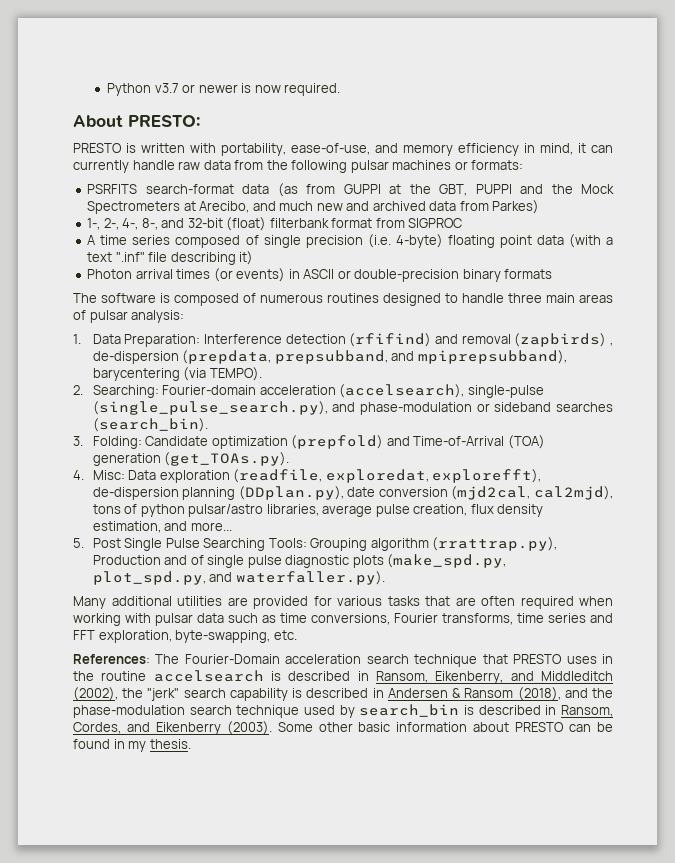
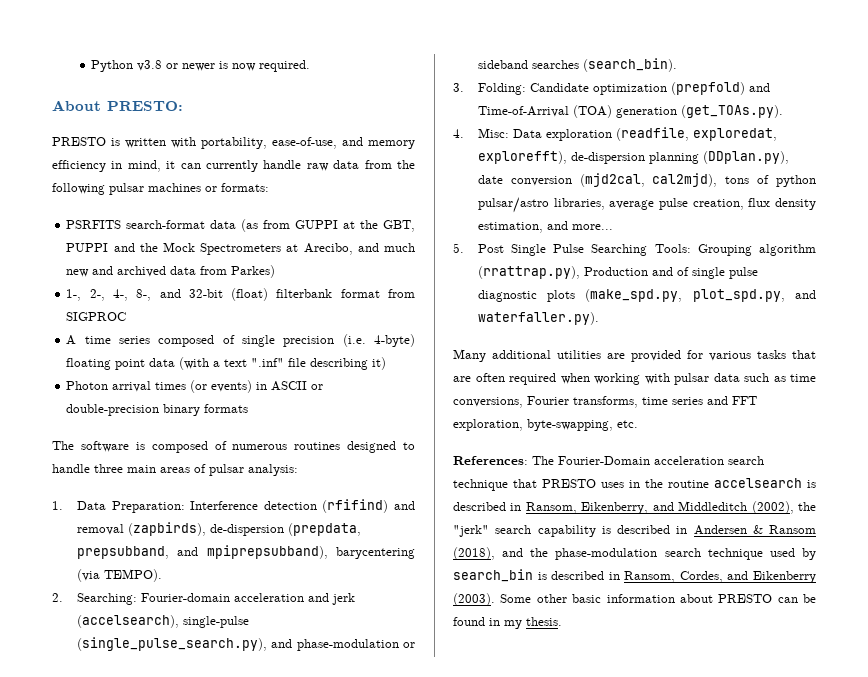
[154,83,179,93] v3.7 -> [137,60,163,71] v3.8
[514,333,613,347] (zapbirds) , -> [127,522,206,536] (zapbirds),
(336, 390) none -> [307,593,355,605] and jerk

